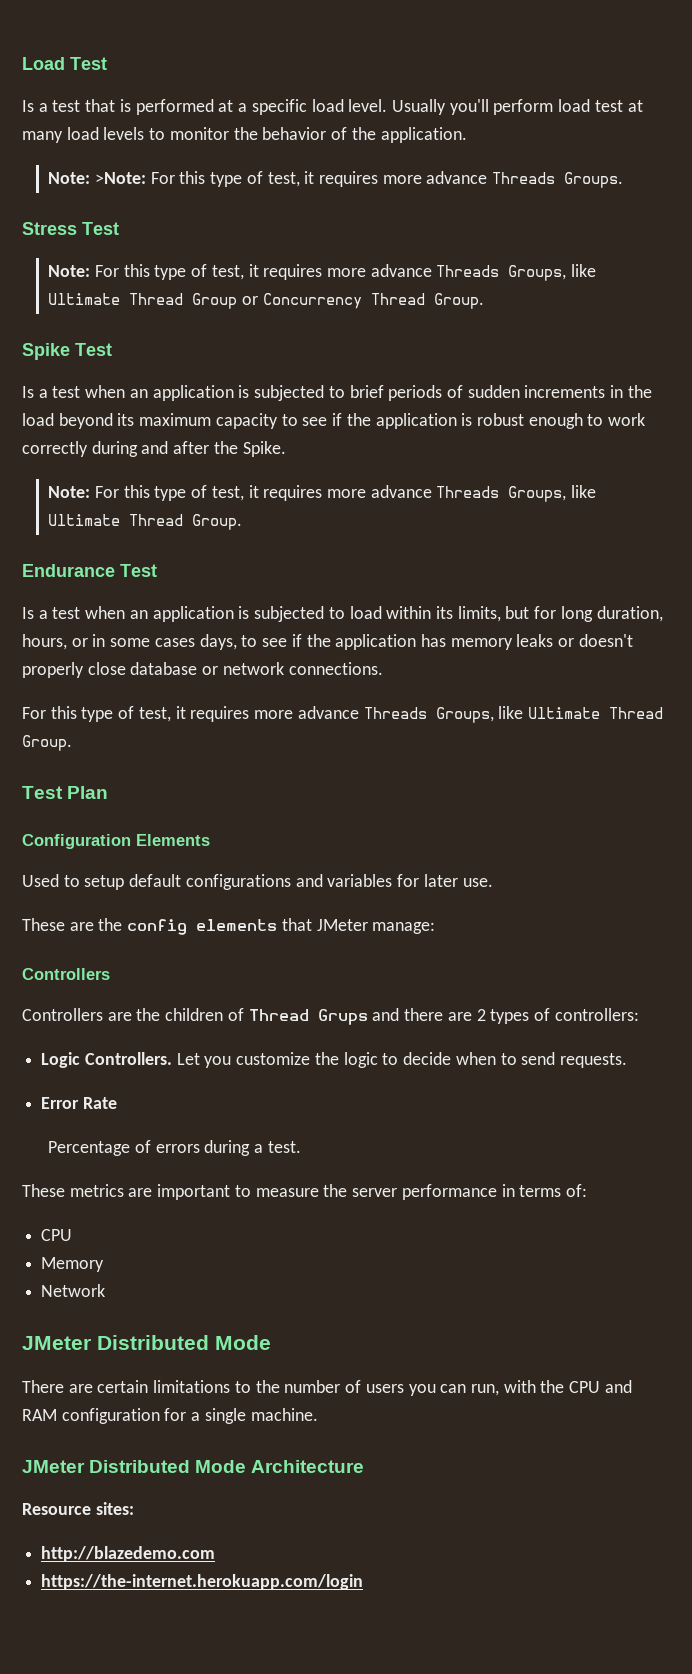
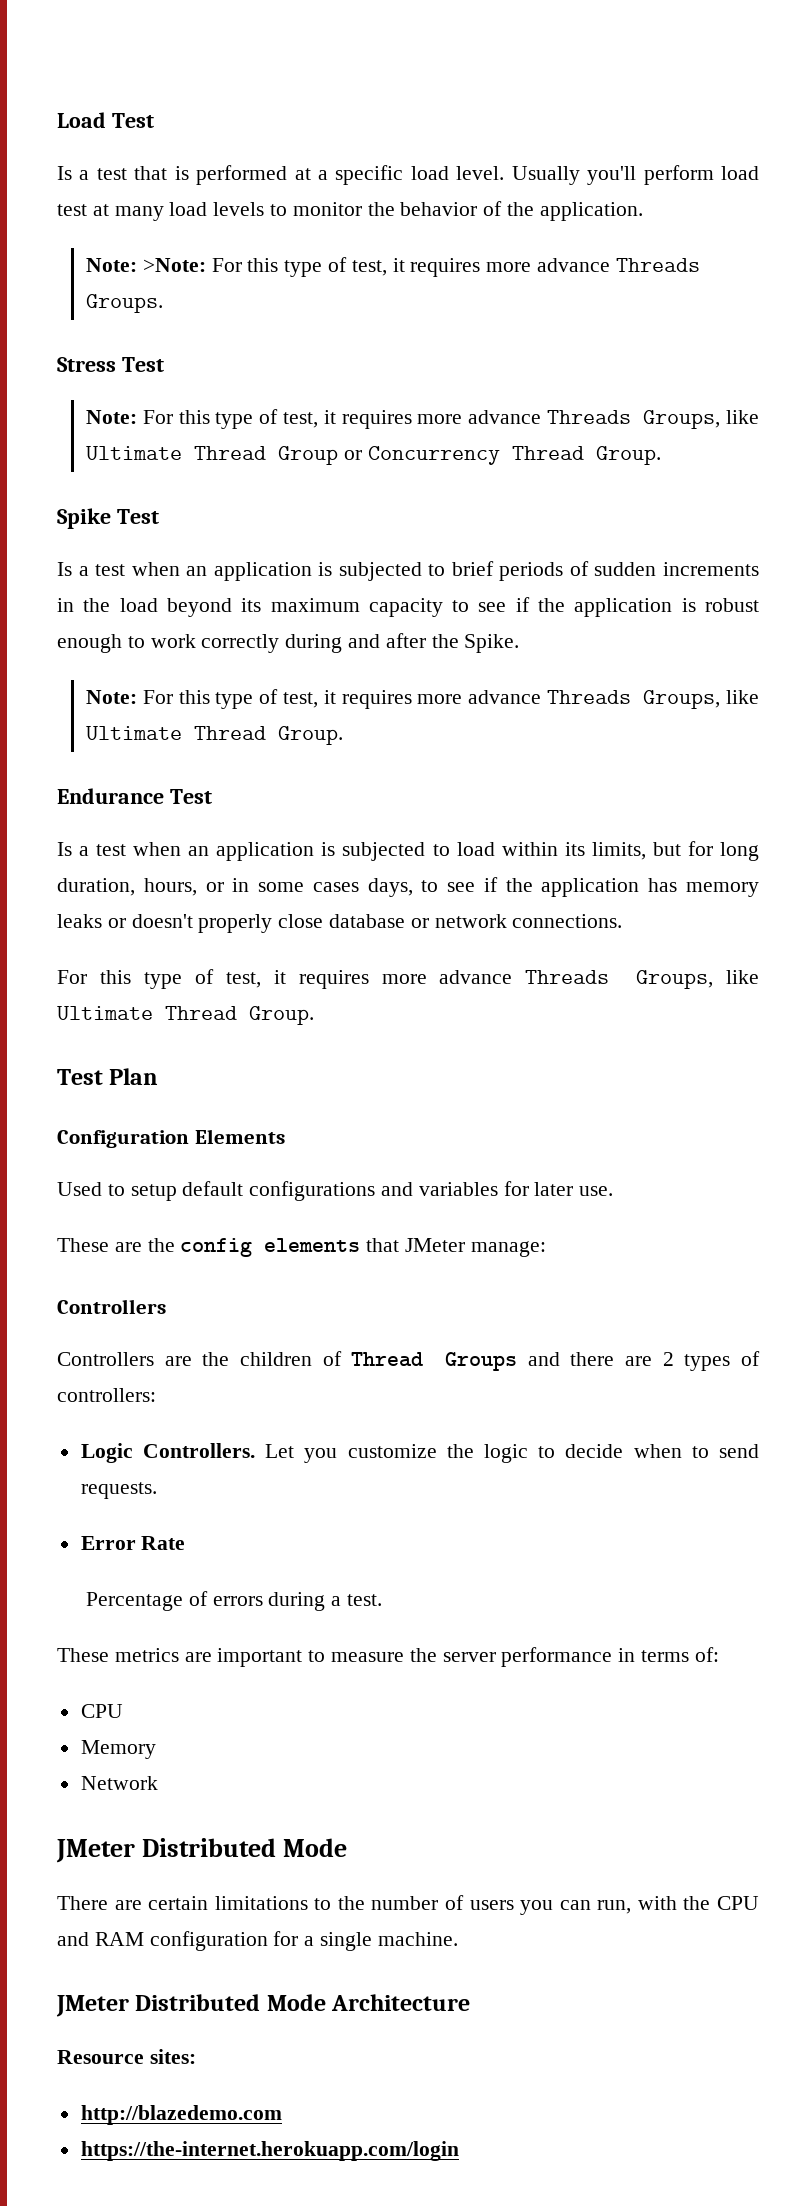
[317,1009,368,1025] Grups -> [445,1352,518,1371] Groups

